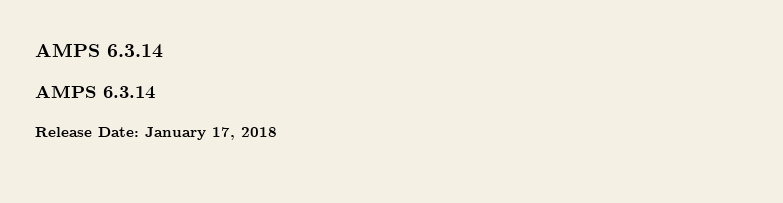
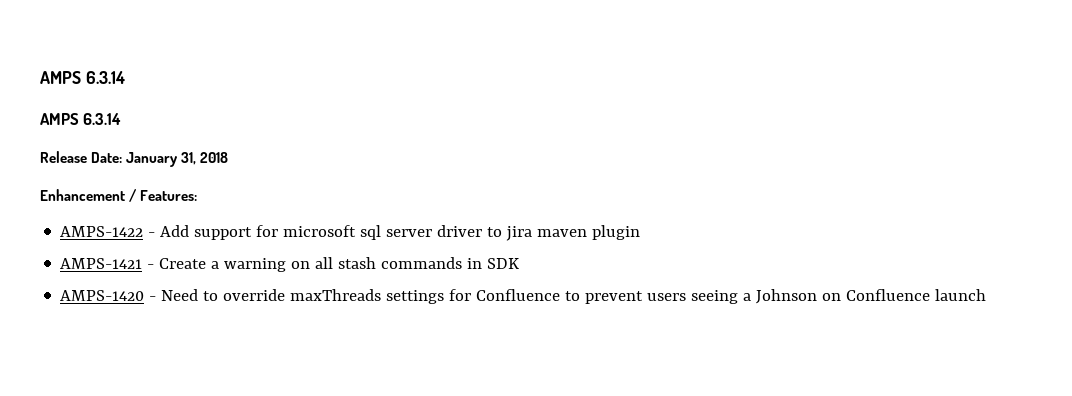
[212,127,235,140] 17, -> [181,152,197,165] 31,
(277, 132) none -> [40,189,198,202] [60,225,641,241] [60,257,520,272] [60,289,987,304] // Enhancement / Features: // AMPS-1422 - Add support for microsoft sql server driver to jira maven plugin // AMPS-1421 - Create a warning on all stash commands in SDK // AMPS-1420 - Need to override maxThreads settings for Confluence to prevent users seeing a Johnson on Confluence launch

